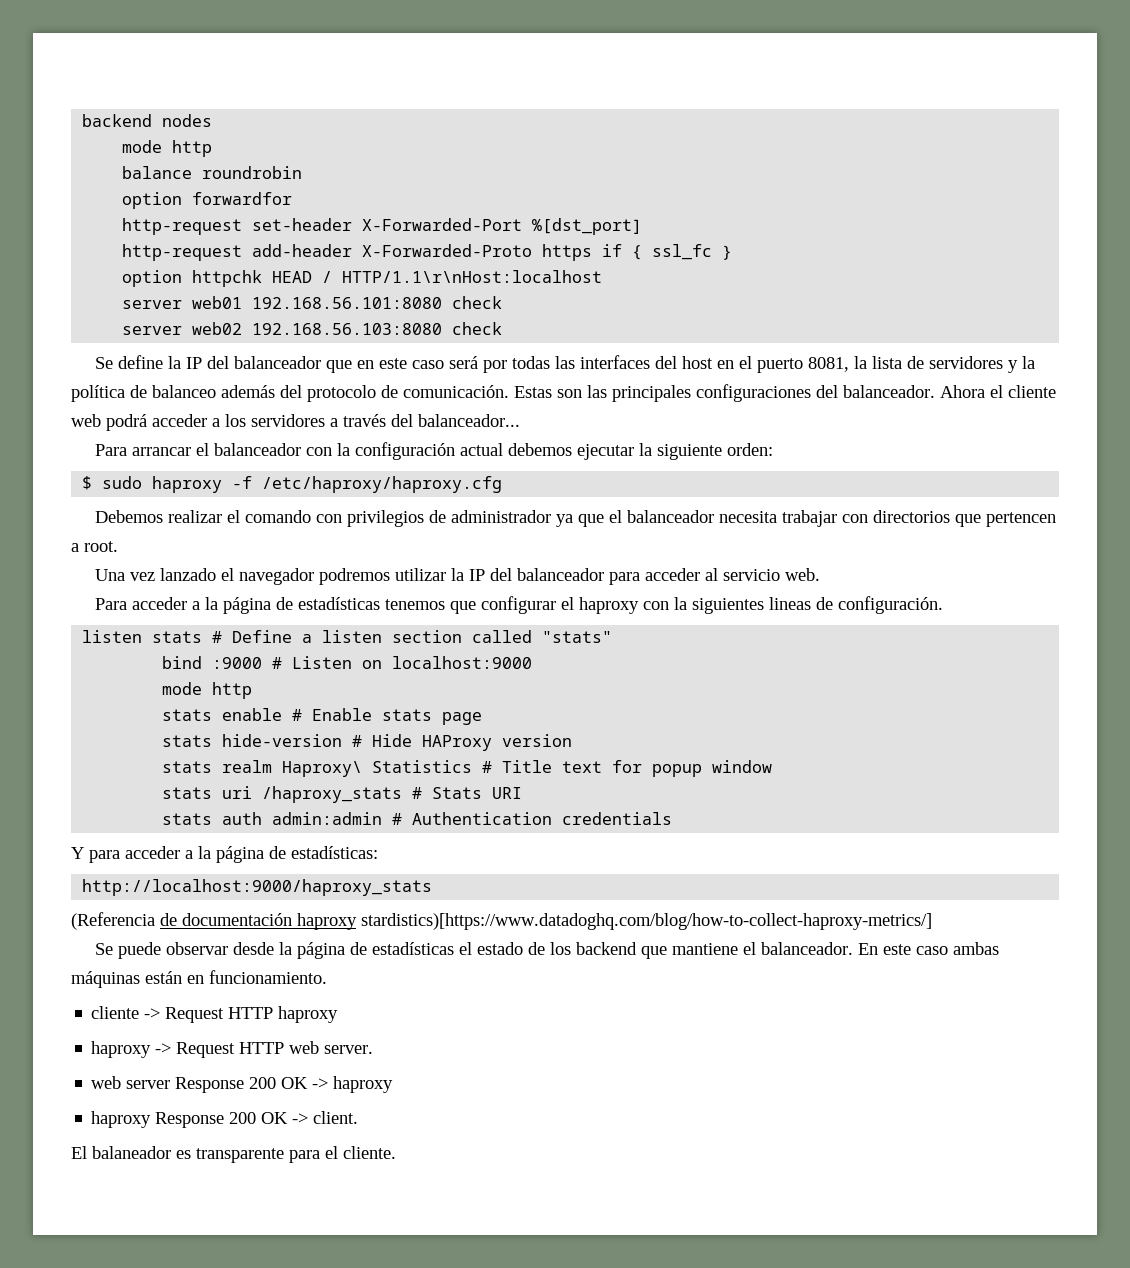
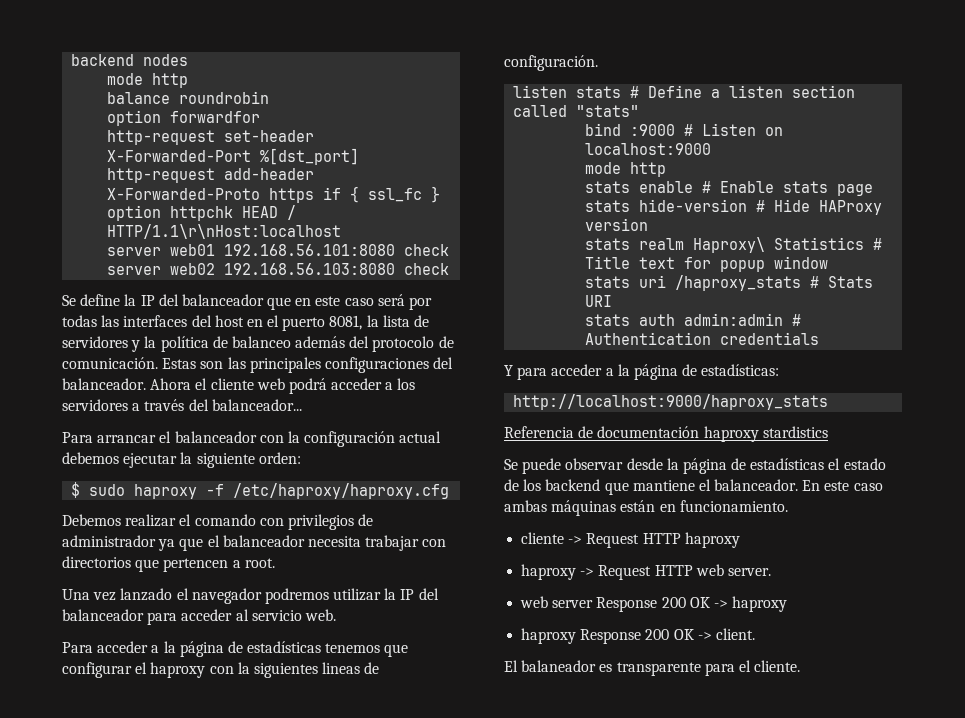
[71,912,155,930] (Referencia -> [504,426,574,438] Referencia
[361,913,932,930] stardistics)[https://www.datadoghq.com/blog/how-to-collect-haproxy-metrics/] -> [762,426,828,438] stardistics

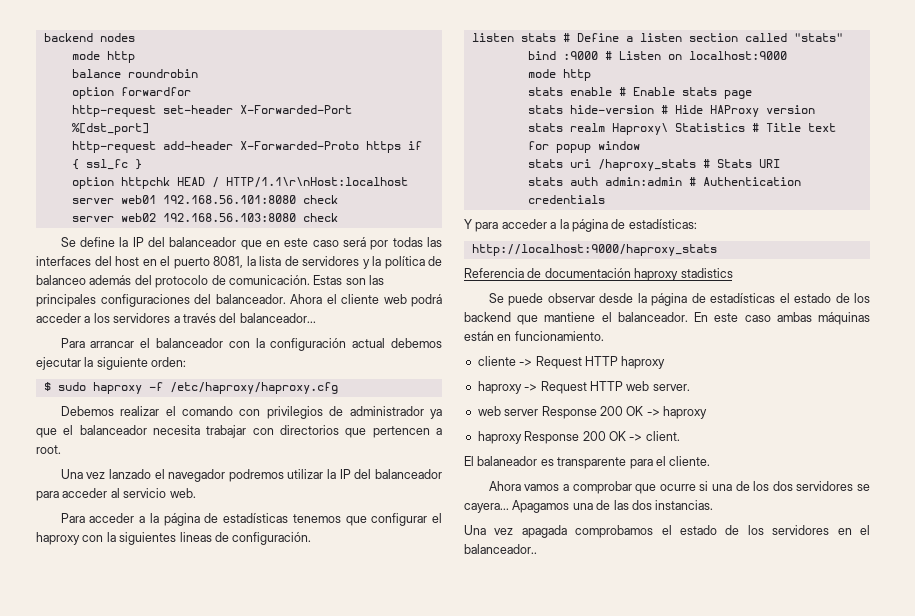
[762,426,828,438] stardistics -> [680,268,733,278] stadistics
(801, 666) none -> [488,481,870,494] [464,500,714,513] [464,525,870,538] [464,544,537,554] // Ahora vamos a comprobar que ocurre si una de los dos servidores se cayera... Apagamos una de las dos instancias. // Una vez apagada comprobamos el estado de los servidores en el balanceador..

